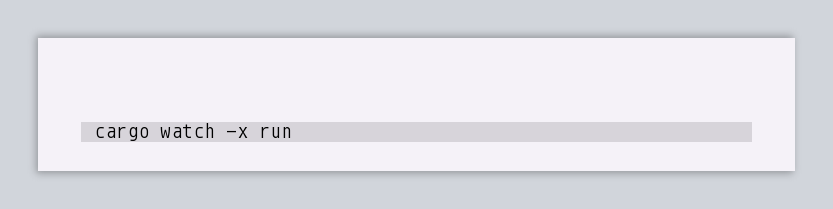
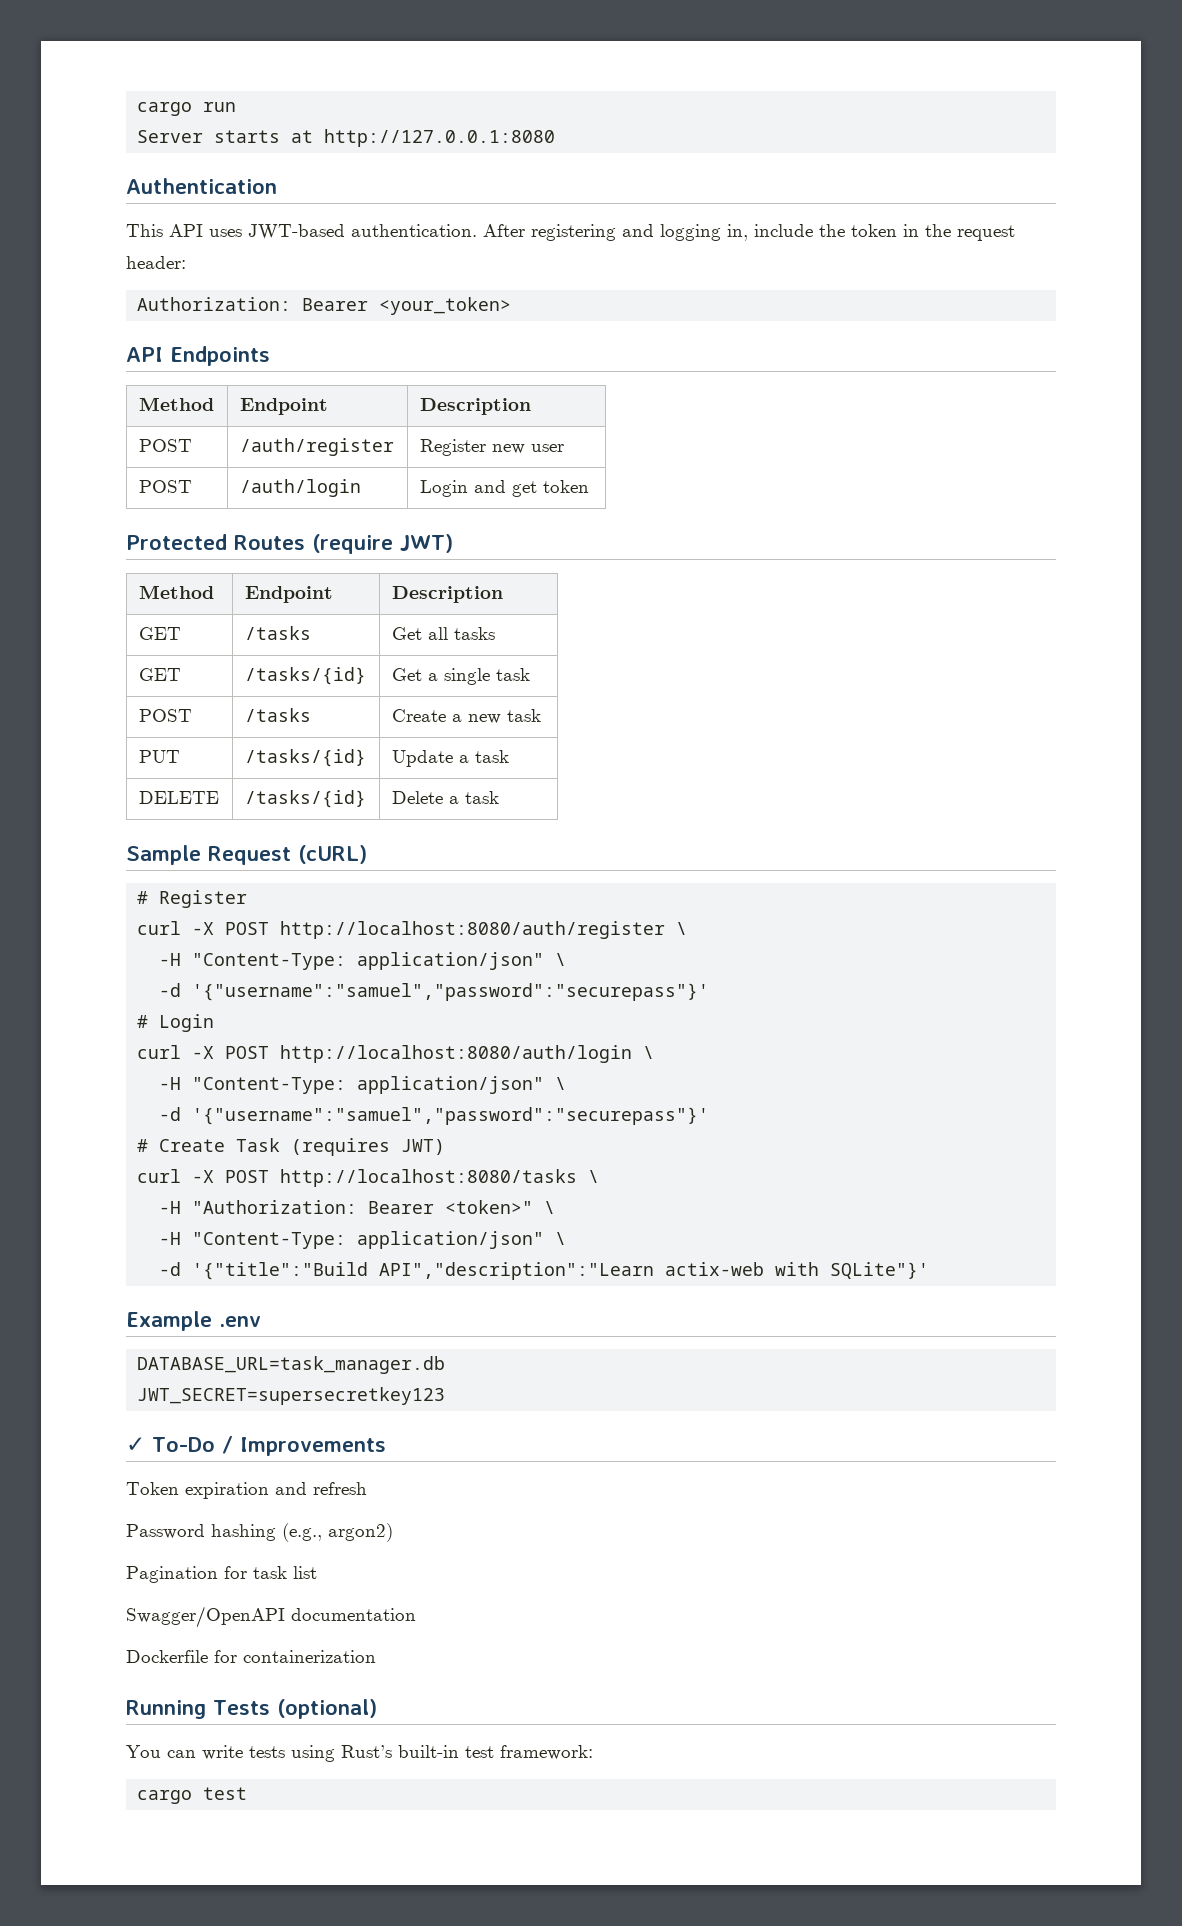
[93,123,248,141] cargo watch -x -> [137,102,193,116] cargo
(292, 132) none -> [137,129,556,147] [126,178,277,194] [126,224,1015,241] [126,256,186,269] [137,297,512,315] [126,346,270,366] [138,397,214,411] [239,398,328,415] [419,398,531,415] [138,439,192,452] [239,438,394,456] [419,439,564,456] [138,480,192,493] [239,479,361,497] [419,480,589,497] [126,534,453,554] [138,585,214,599] [244,586,333,603] [391,586,503,603] [138,627,181,640] [244,626,311,640] [391,627,495,640] [138,668,181,681] [244,667,366,685] [391,668,530,685] [138,709,192,722] [244,708,311,722] [391,709,541,724] [138,750,180,763] [244,749,366,767] [391,750,509,767] [138,791,219,804] [244,790,366,808] [391,791,499,804] [126,845,367,865] [137,890,248,908] [137,921,688,939] [159,952,567,970] [159,983,710,1001] [137,1014,215,1032] [137,1045,655,1063] [159,1076,567,1094] [159,1107,710,1125] [137,1138,446,1156] [137,1169,600,1187] [159,1200,556,1214] [159,1231,567,1249] [159,1262,930,1280] [126,1311,261,1331] [137,1356,446,1374] [137,1387,446,1405] [126,1436,386,1456] [126,1482,367,1499] [126,1523,393,1542] [126,1566,317,1583] [126,1606,416,1628] [126,1650,376,1663] [126,1699,377,1719] [126,1745,593,1762] [137,1787,248,1804] // Server starts at http://127.0.0.1:8080 // Authentication // This API uses JWT-based authentication. After registering and logging in, include the token in the request header: // Authorization: Bearer <your_token> // API Endpoints // Method | Endpoint | Description // POST | /auth/register | Register new user // POST | /auth/login | Login and get token // Protected Routes (require JWT) // Method | Endpoint | Description // GET | /tasks | Get all tasks // GET | /tasks/{id} | Get a single task // POST | /tasks | Create a new task // PUT | /tasks/{id} | Update a task // DELETE | /tasks/{id} | Delete a task // Sample Request (cURL) // # Register // curl -X POST http://localhost:8080/auth/register \ // -H "Content-Type: application/json" \ // -d '{"username":"samuel","password":"securepass"}' // # Login // curl -X POST http://localhost:8080/auth/login \ // -H "Content-Type: application/json" \ // -d '{"username":"samuel","password":"securepass"}' // # Create Task (requires JWT) // curl -X POST http://localhost:8080/tasks \ // -H "Authorization: Bearer <token>" \ // -H "Content-Type: application/json" \ // -d '{"title":"Build API","description":"Learn actix-web with SQLite"}' // Example .env // DATABASE_URL=task_manager.db // JWT_SECRET=supersecretkey123 // ✓ To-Do / Improvements // Token expiration and refresh // Password hashing (e.g., argon2) // Pagination for task list // Swagger/OpenAPI documentation // Dockerfile for containerization // Running Tests (optional) // You can write tests using Rust’s built-in test framework: // cargo test

